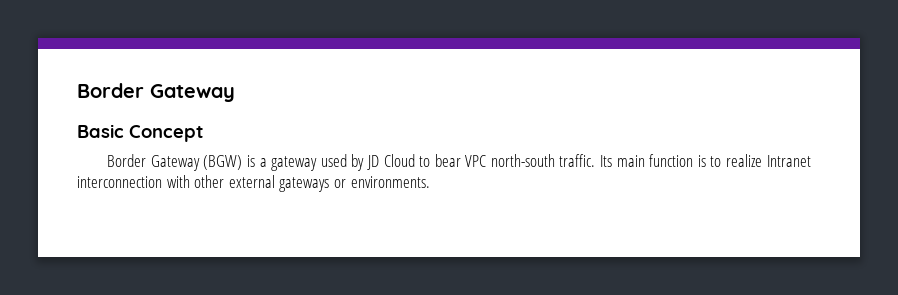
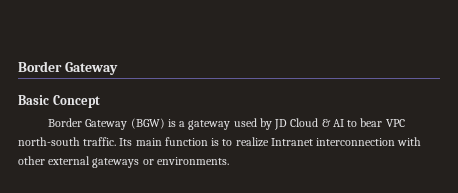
(415, 160) none -> [321,119,344,127] & AI

